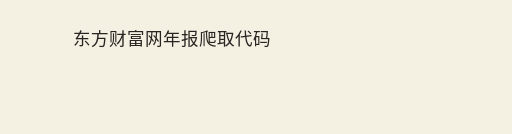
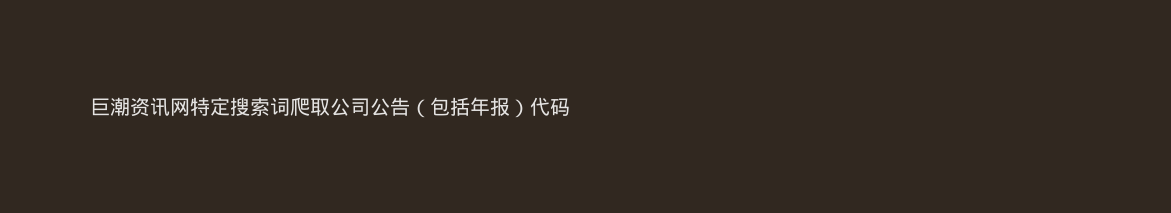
[73,30,235,48] 东方财富网年报爬取 -> [90,97,530,118] 巨潮资讯网特定搜索词爬取公司公告（包括年报）

